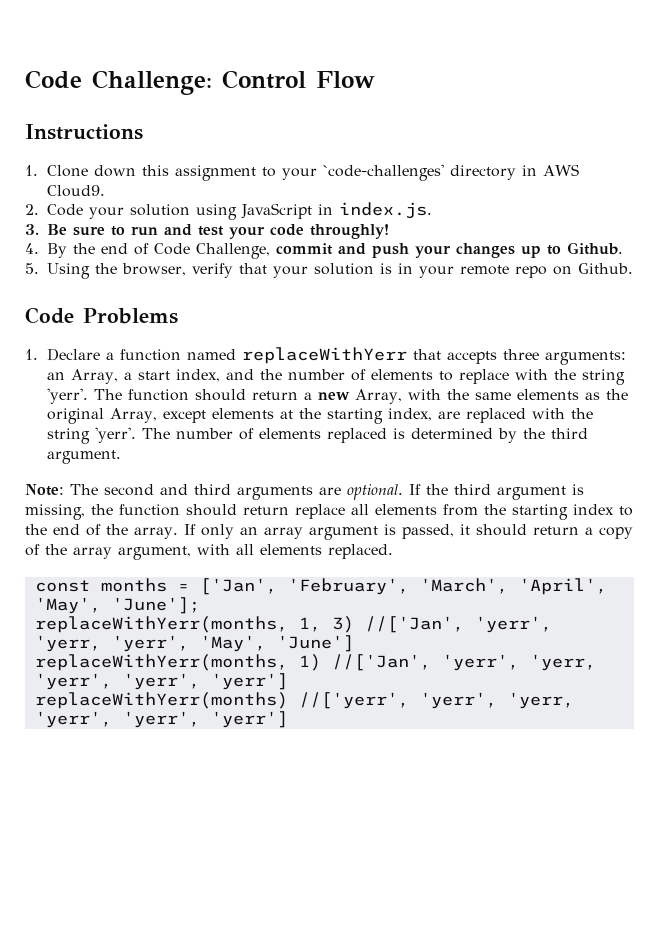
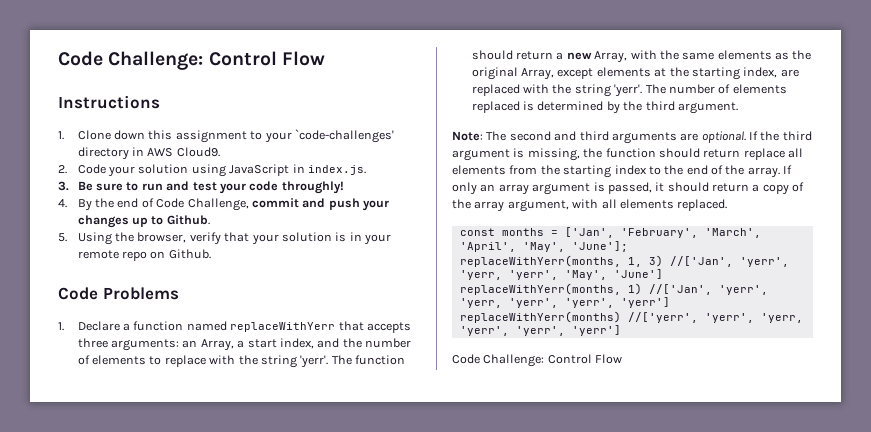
(288, 719) none -> [452,354,623,367] // Code Challenge: Control Flow

